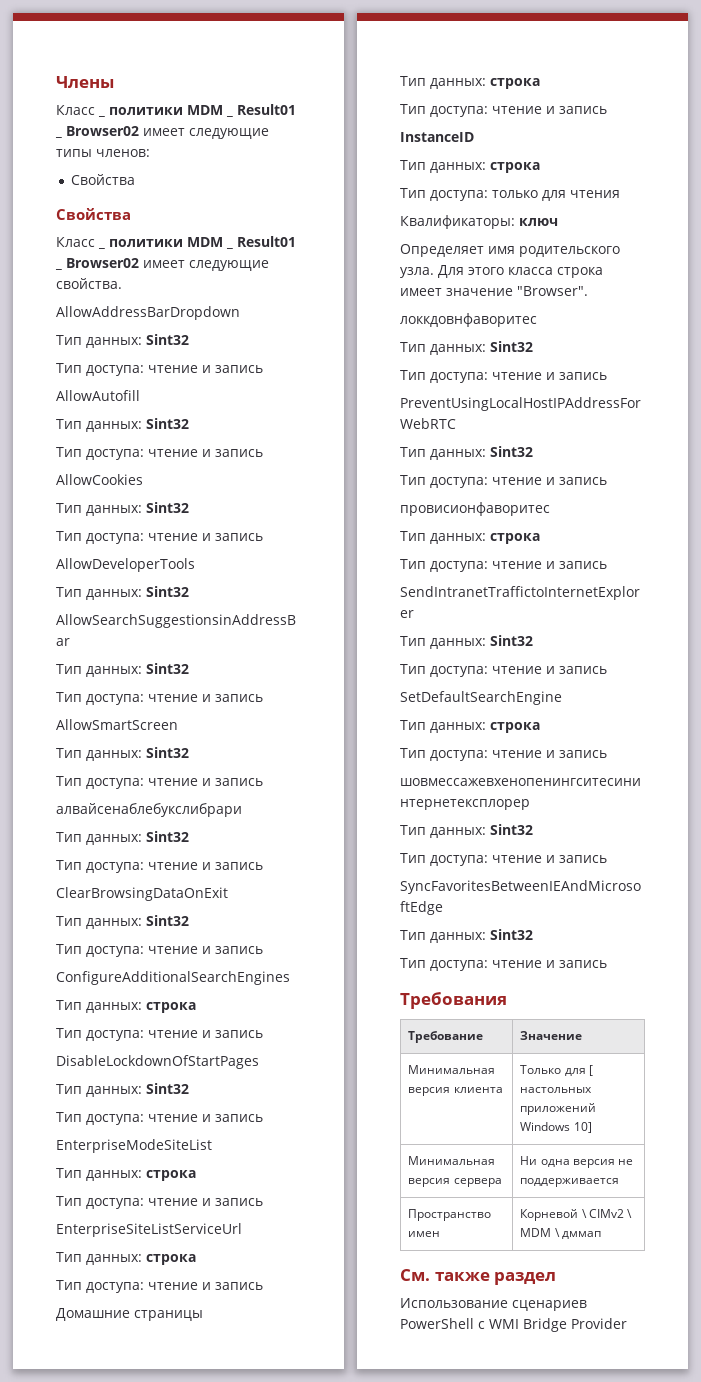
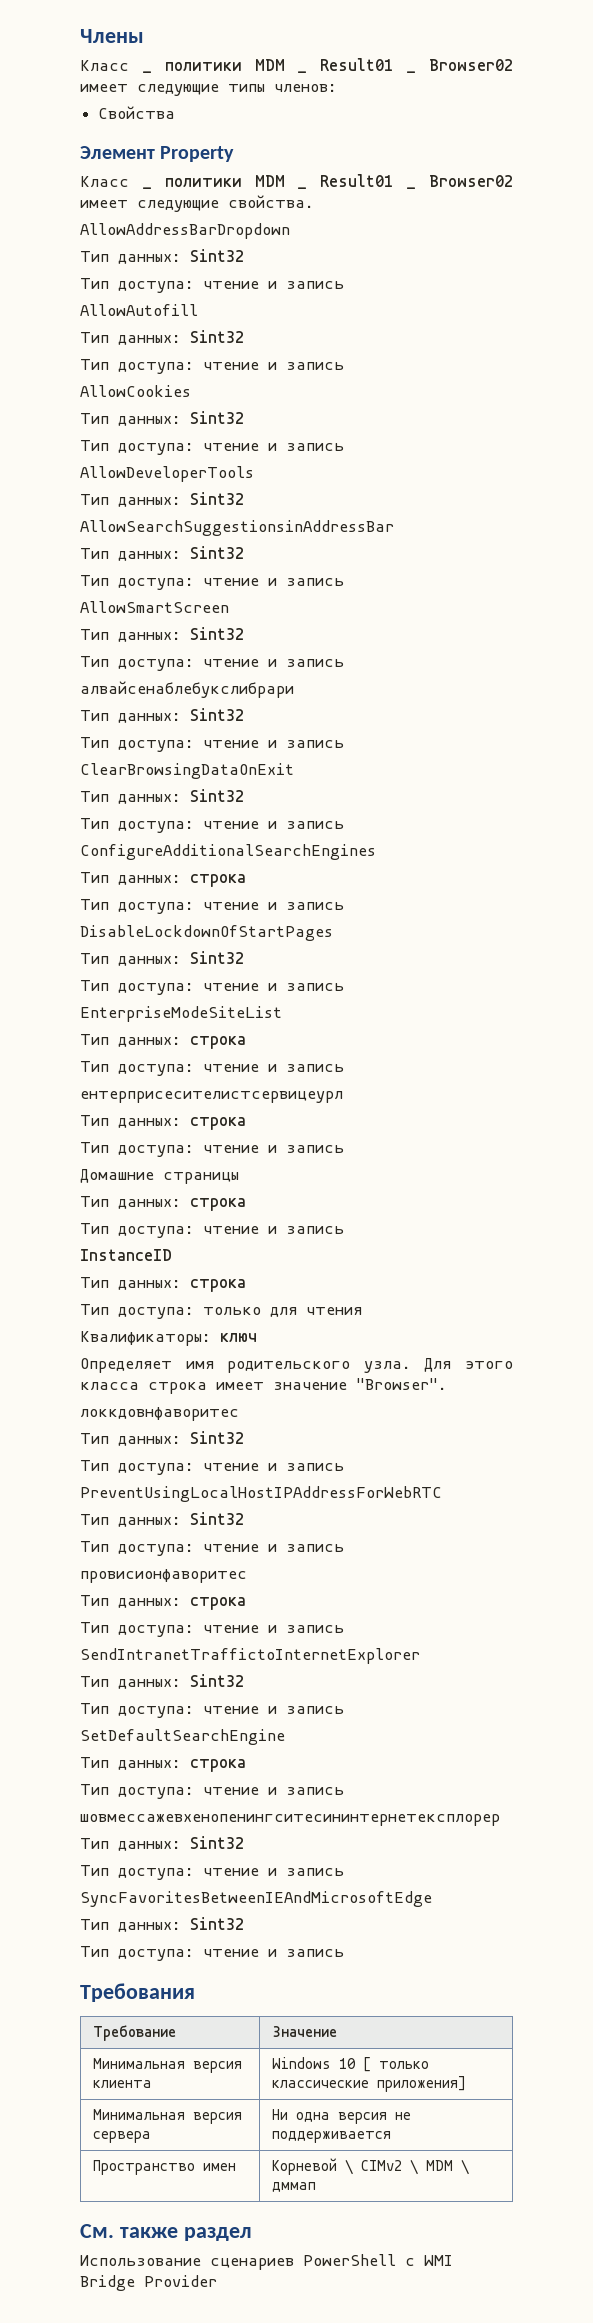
[56,208,131,220] Свойства -> [80,146,235,162] Элемент Property
[56,1223,242,1237] EnterpriseSiteListServiceUrl -> [80,1091,343,1103] ентерприсесителистсервицеурл
[520,1065,593,1076] [520,1087,593,1093] [520,1103,597,1115] [520,1122,592,1133] Только для [ настольных приложений Windows 10] -> [271,2057,429,2072] [271,2076,466,2092] Windows 10 [ только классические приложения]

